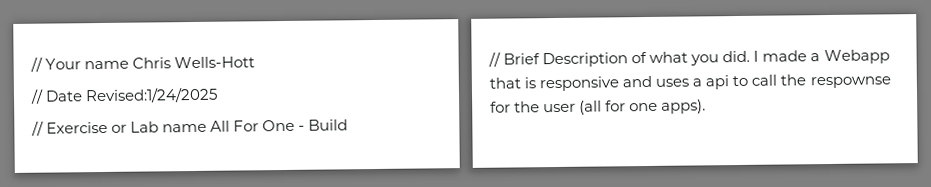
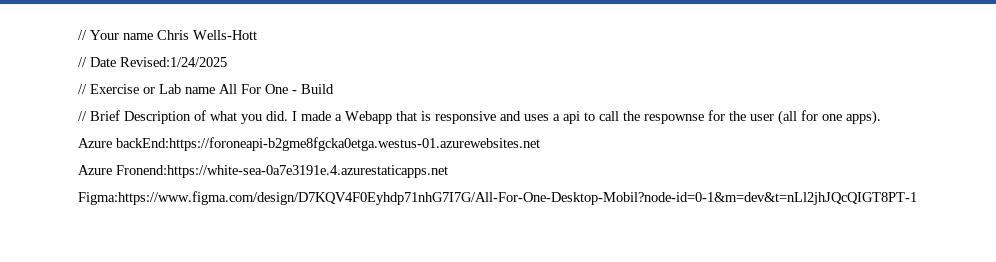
(707, 106) none -> [78,137,540,151] [78,165,448,178] [78,191,917,205] // Azure backEnd:https://foroneapi-b2gme8fgcka0etga.westus-01.azurewebsites.net // Azure Fronend:https://white-sea-0a7e3191e.4.azurestaticapps.net // Figma:https://www.figma.com/design/D7KQV4F0Eyhdp71nhG7I7G/All-For-One-Desktop-Mobil?node-id=0-1&m=dev&t=nLl2jhJQcQIGT8PT-1

